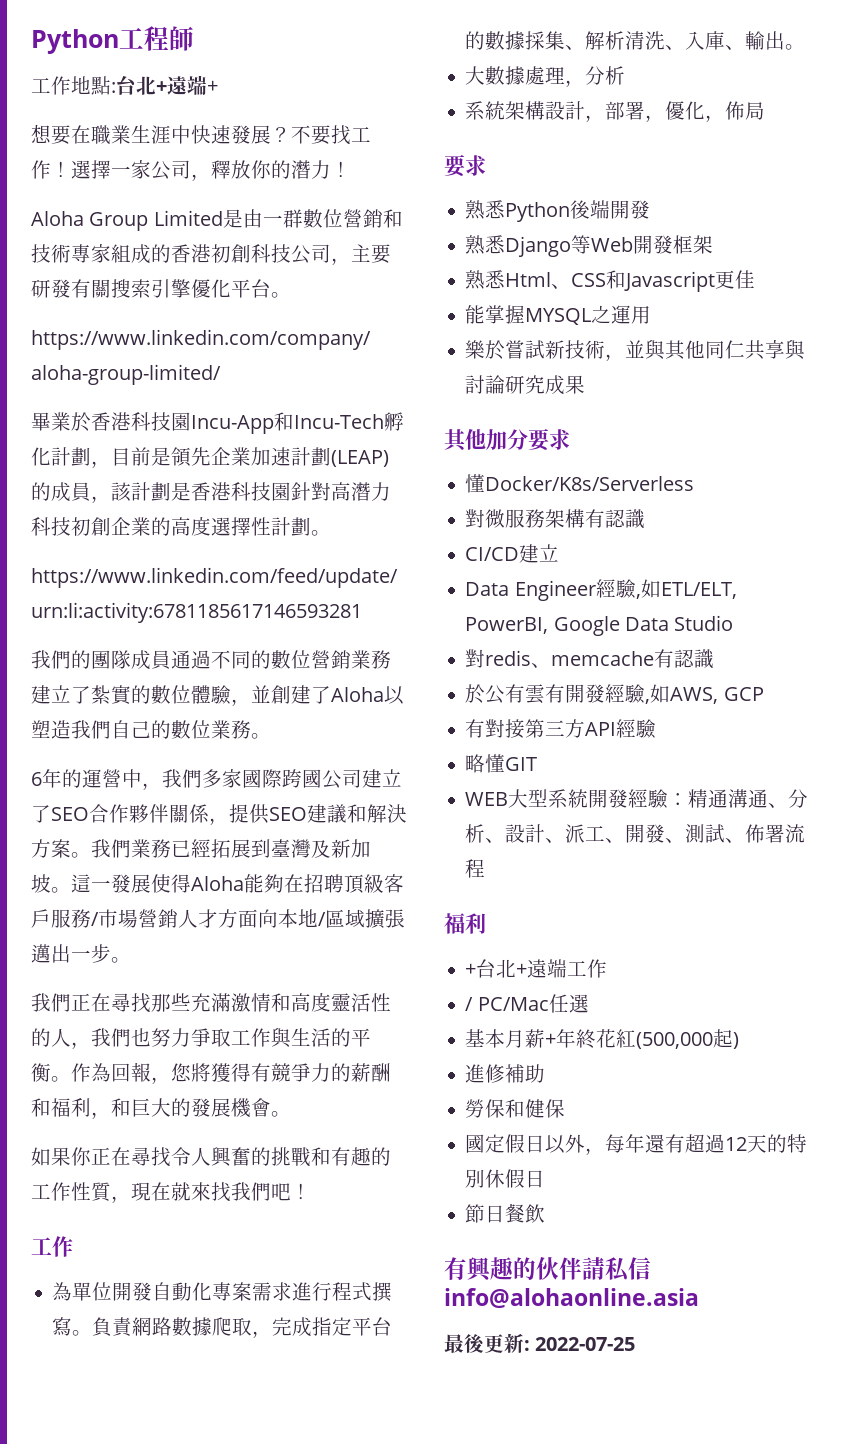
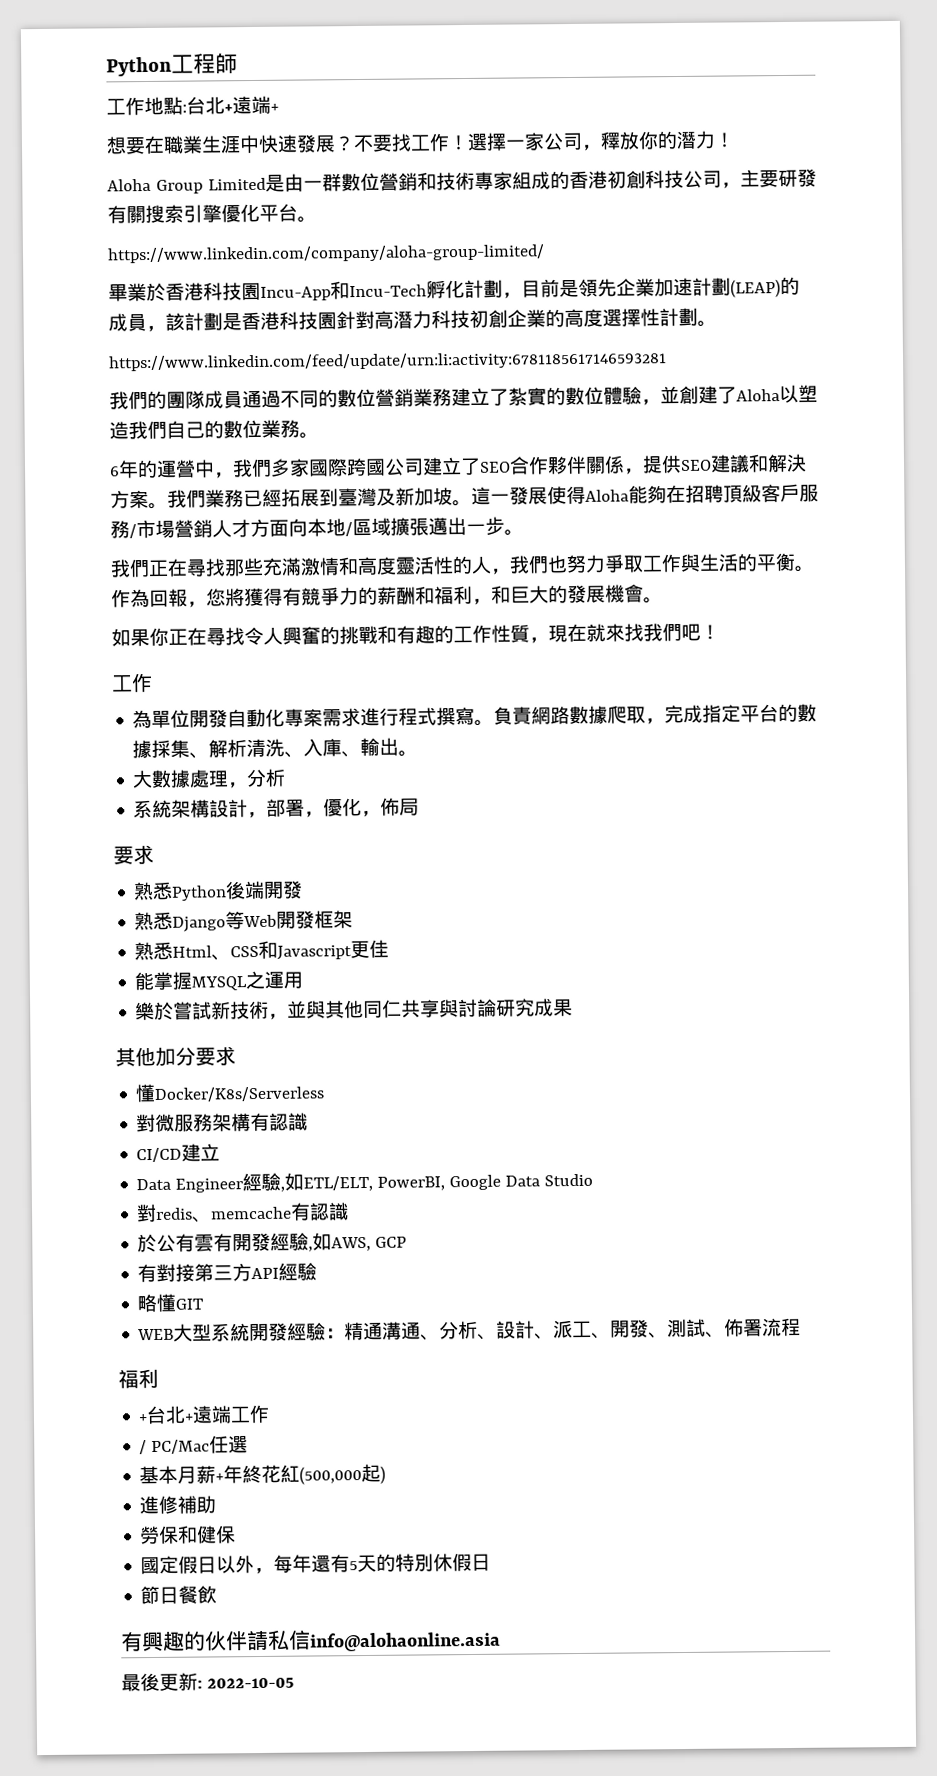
[685,1134,748,1153] 超過12 -> [349,1561,359,1571] 5
[535,1337,636,1351] 2022-07-25 -> [206,1677,294,1689] 2022-10-05

